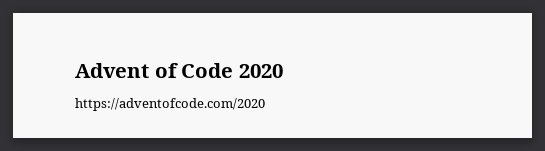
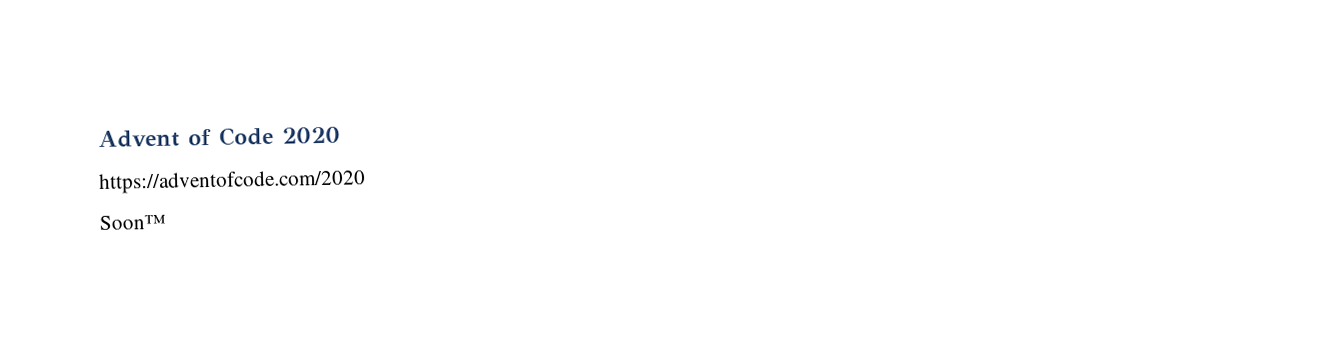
(265, 104) none -> [99,214,166,230] // Soon™

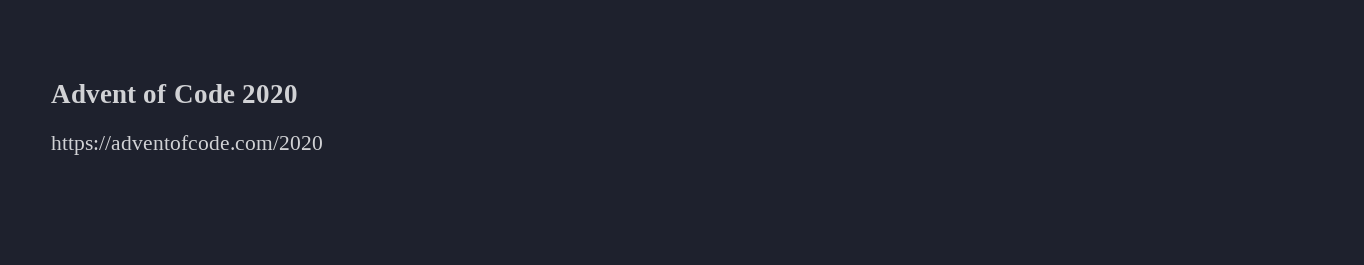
[99,214,166,230] // Soon™ -> (323, 145) none

